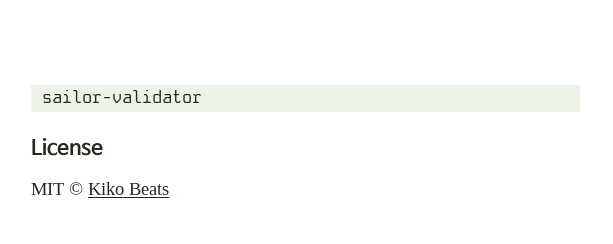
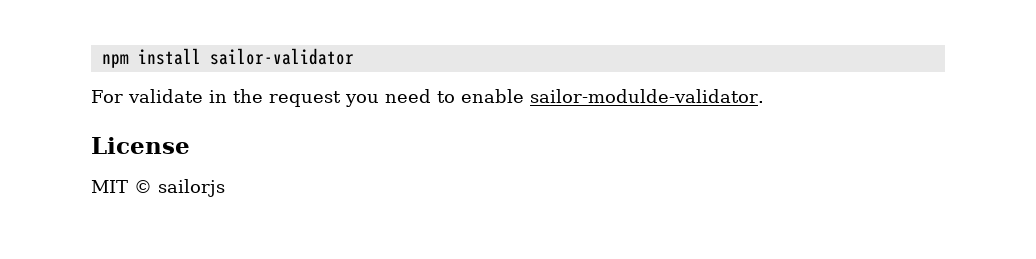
(42, 96) none -> [101,48,201,68] npm install
(203, 96) none -> [91,89,764,107] // For validate in the request you need to enable sailor-modulde-validator.
[88,182,169,195] Kiko Beats -> [158,179,225,197] sailorjs

